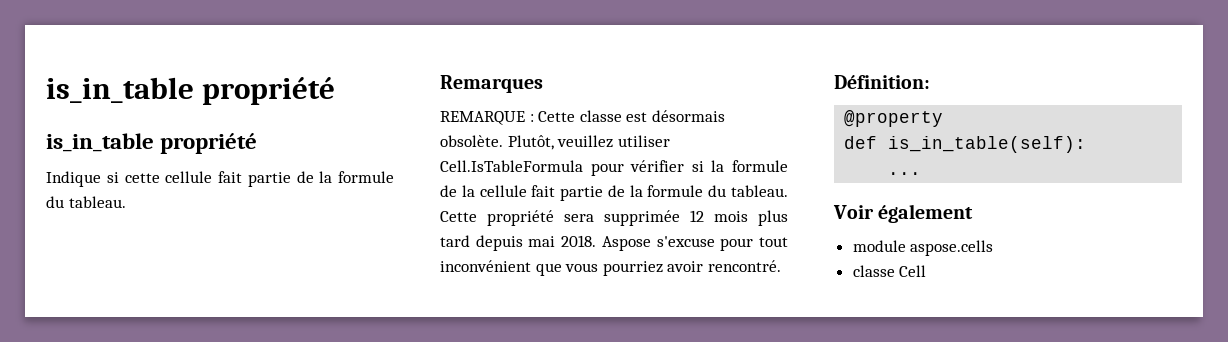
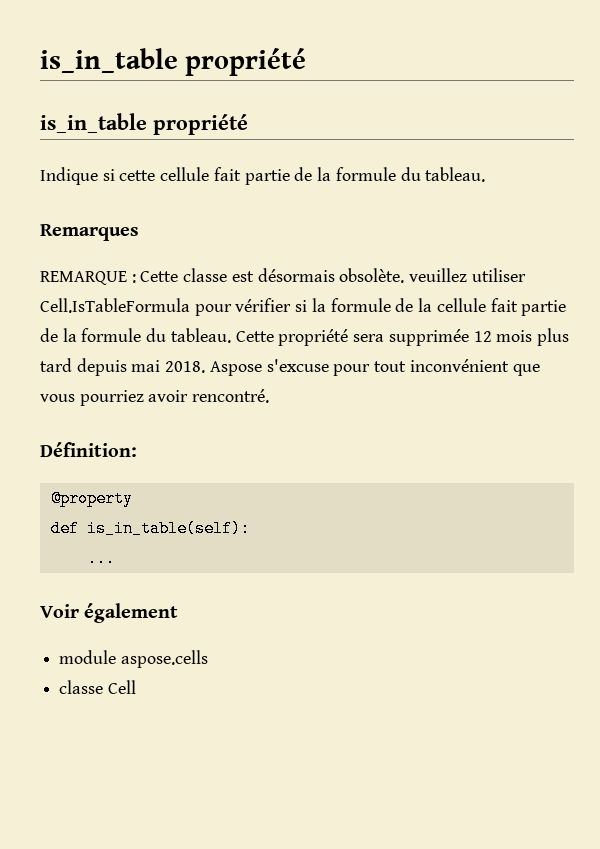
[507,135,554,150] Plutôt, -> (405, 275) none

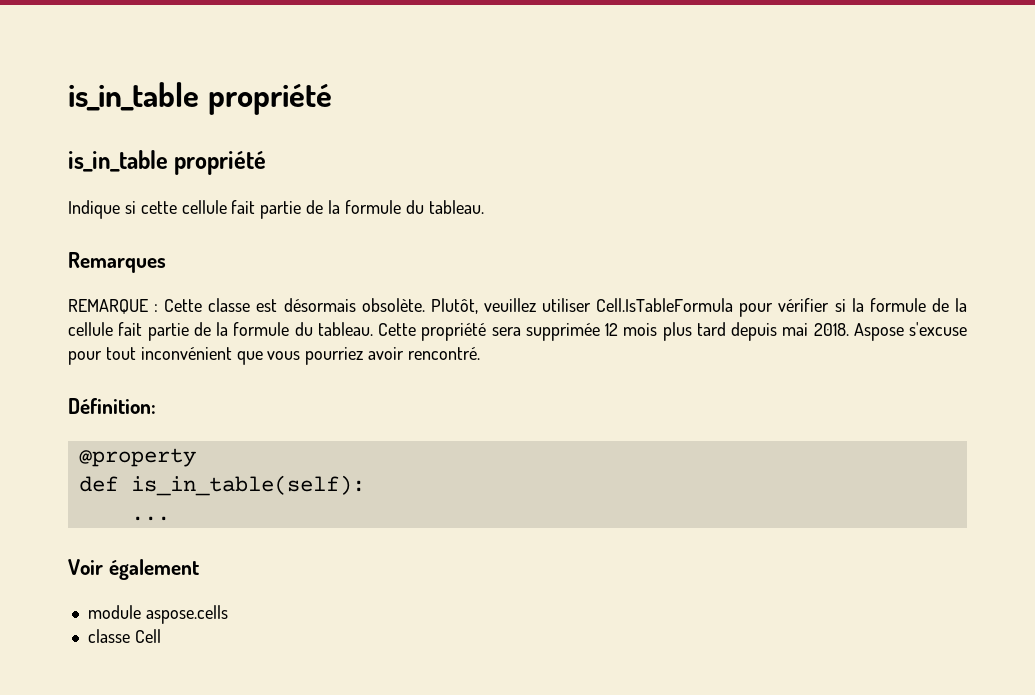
(405, 275) none -> [430,298,478,314] Plutôt,

